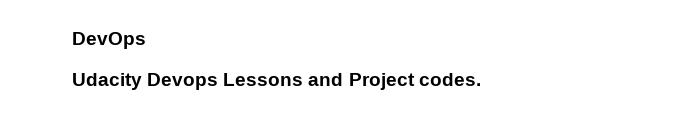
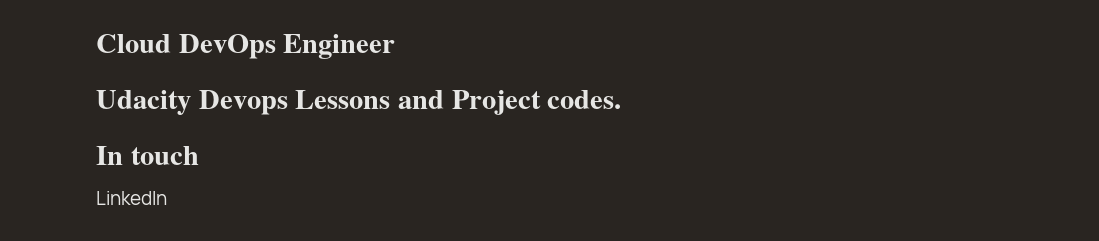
(72, 40) none -> [96,34,171,53] Cloud
(146, 40) none -> [283,34,396,59] Engineer
(481, 79) none -> [96,146,199,165] [96,191,167,205] // In touch // LinkedIn

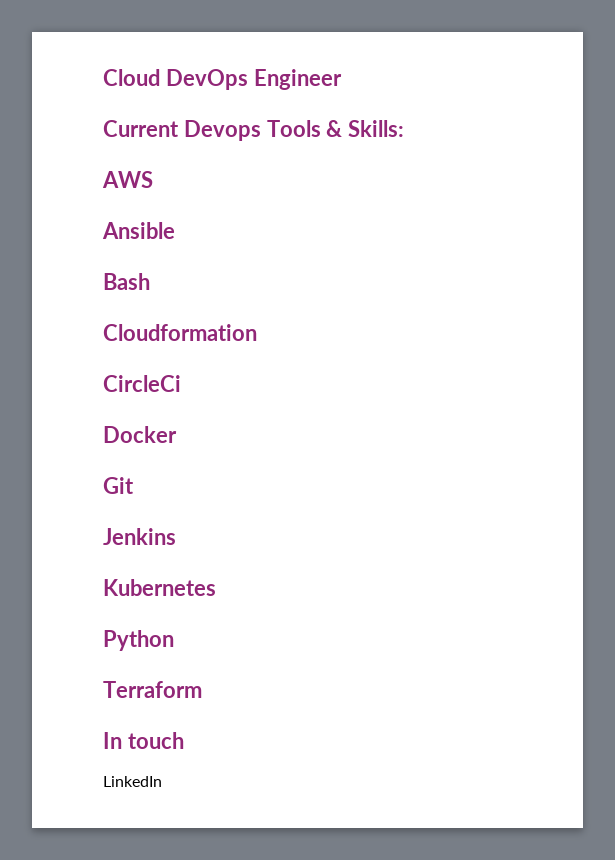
[96,90,622,115] Udacity Devops Lessons and Project codes. -> [103,120,405,141] [102,171,153,188] [102,222,175,239] [103,273,150,290] [103,324,257,341] [103,375,181,392] [103,426,177,443] [103,477,134,494] [103,528,176,545] [103,579,216,596] [103,630,174,651] [103,681,202,698] Current Devops Tools & Skills: // AWS // Ansible // Bash // Cloudformation // CircleCi // Docker // Git // Jenkins // Kubernetes // Python // Terraform

